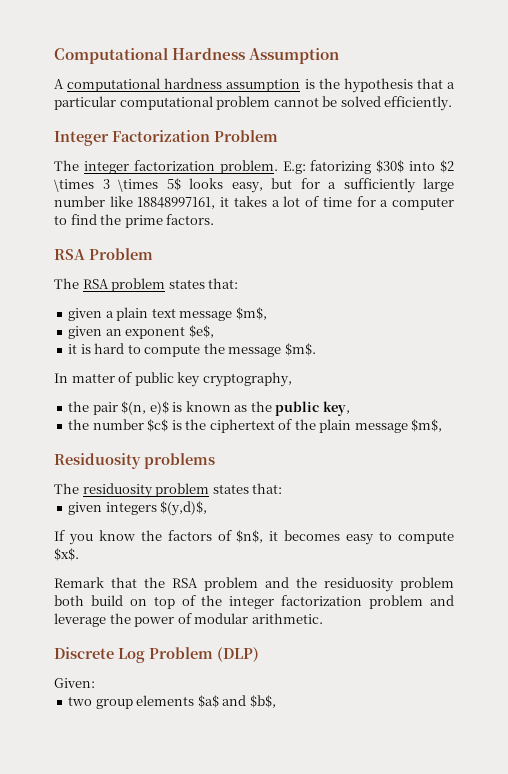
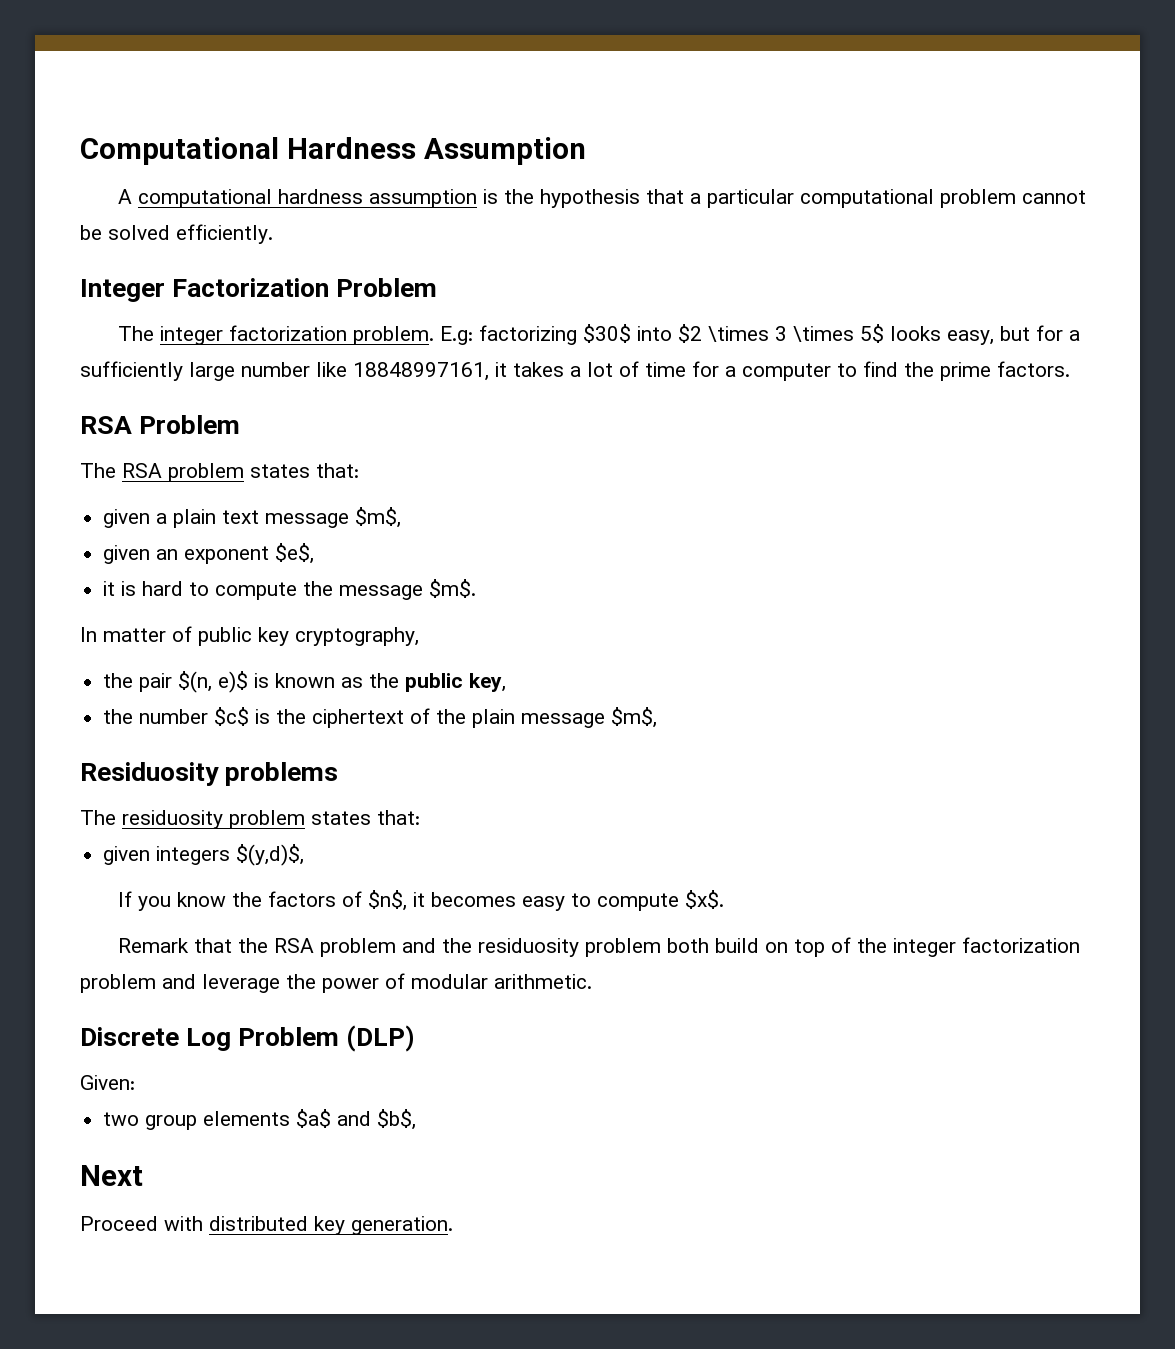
[310,160,372,174] fatorizing -> [478,325,577,345] factorizing
(276, 701) none -> [80,1165,143,1186] [80,1216,453,1235] // Next // Proceed with distributed key generation.

